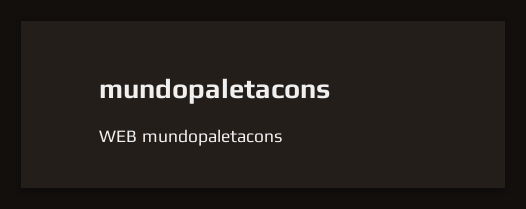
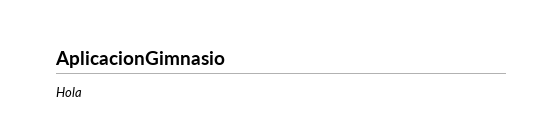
[99,78,330,104] [99,129,282,146] mundopaletacons // WEB mundopaletacons -> [55,51,225,68] [56,87,82,97] AplicacionGimnasio // Hola

